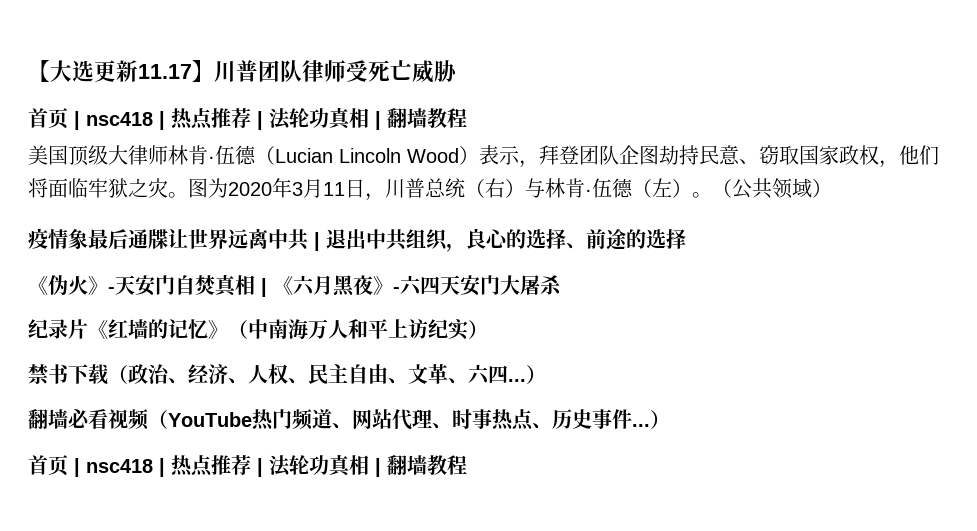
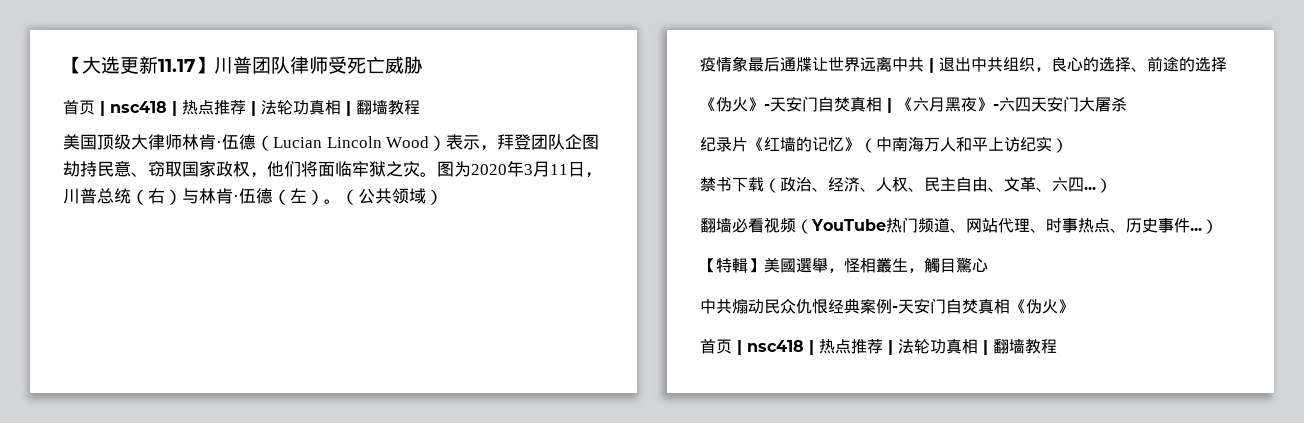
(670, 419) none -> [700,258,988,273] [700,298,1074,314] // 【特輯】美國選舉，怪相叢生，觸目驚心 // 中共煽动民众仇恨经典案例-天安门自焚真相《伪火》

